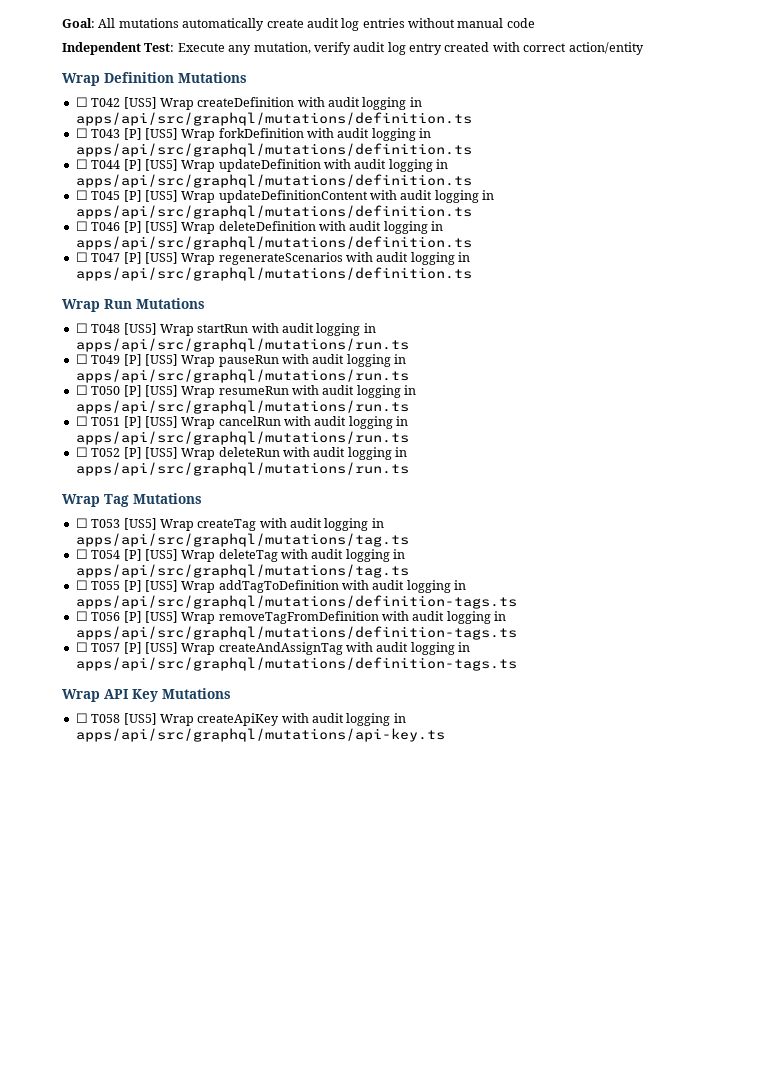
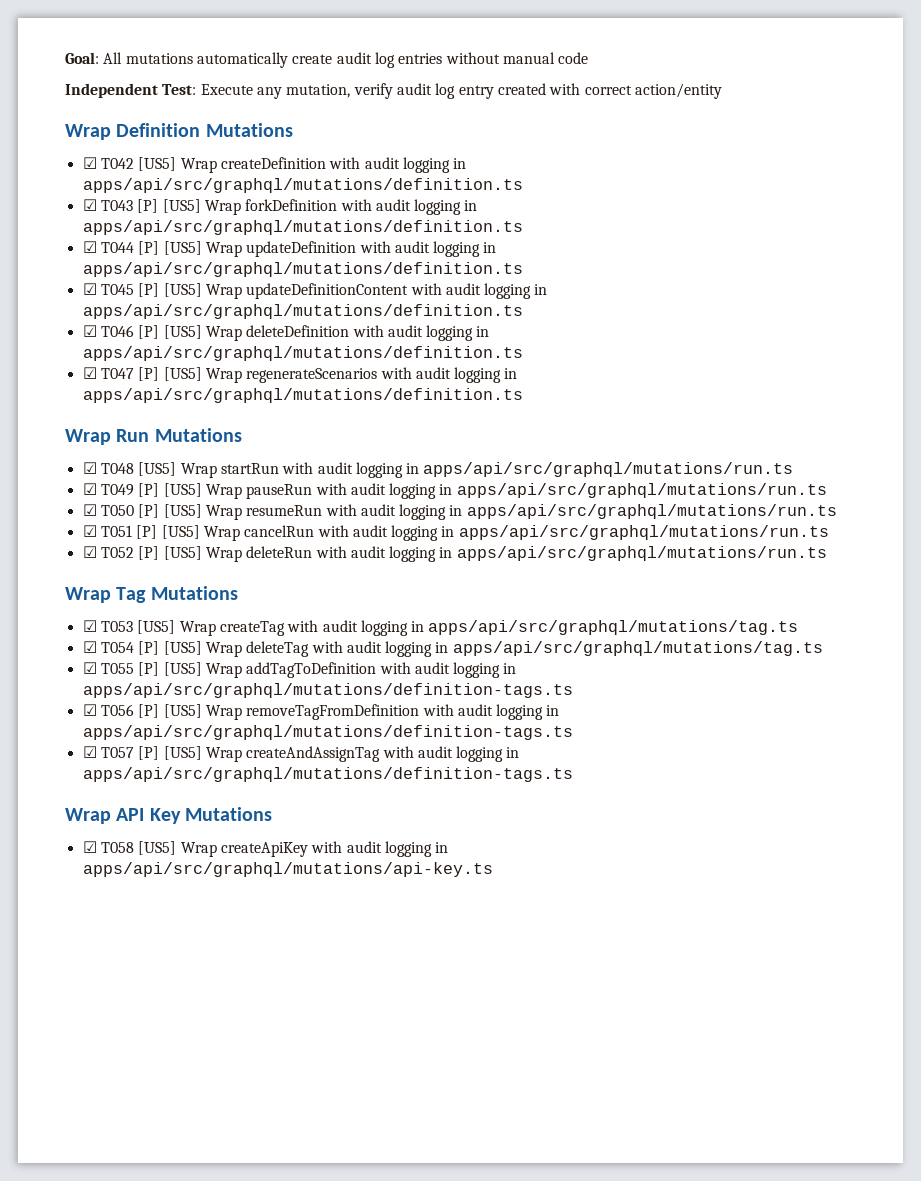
[75,97,88,107] ☐ -> [82,157,97,169] ☑
[75,128,88,138] ☐ -> [82,199,97,211] ☑
[75,159,88,169] ☐ -> [82,241,97,253] ☑
[75,190,88,200] ☐ -> [82,283,97,295] ☑
[75,221,88,231] ☐ -> [82,325,97,337] ☑
[75,252,88,262] ☐ -> [82,367,97,379] ☑
[75,323,88,333] ☐ -> [82,462,97,474] ☑
[75,354,88,364] ☐ -> [82,483,97,495] ☑
[75,385,88,395] ☐ -> [82,504,97,516] ☑
[75,416,88,426] ☐ -> [82,525,97,537] ☑
[75,447,88,457] ☐ -> [82,546,97,558] ☑
[75,518,88,528] ☐ -> [82,620,97,632] ☑
[75,549,88,559] ☐ -> [82,641,97,653] ☑
[75,580,88,590] ☐ -> [82,662,97,674] ☑
[75,611,88,621] ☐ -> [82,704,97,716] ☑
[75,642,88,652] ☐ -> [82,746,97,758] ☑
[75,713,88,723] ☐ -> [82,841,97,853] ☑

